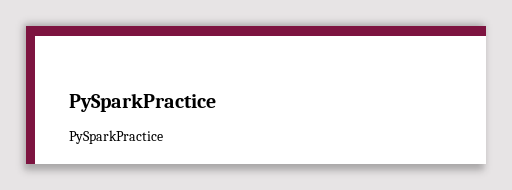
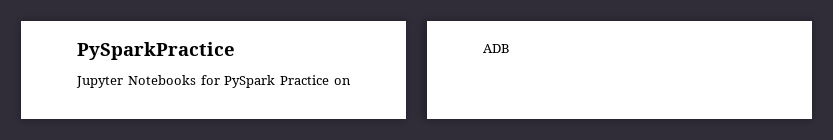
[69,130,163,144] PySparkPractice -> [76,75,351,88] [483,44,510,53] Jupyter Notebooks for PySpark Practice on ADB

